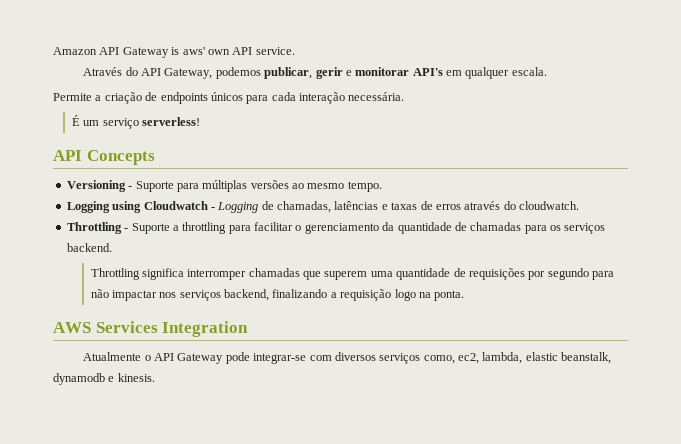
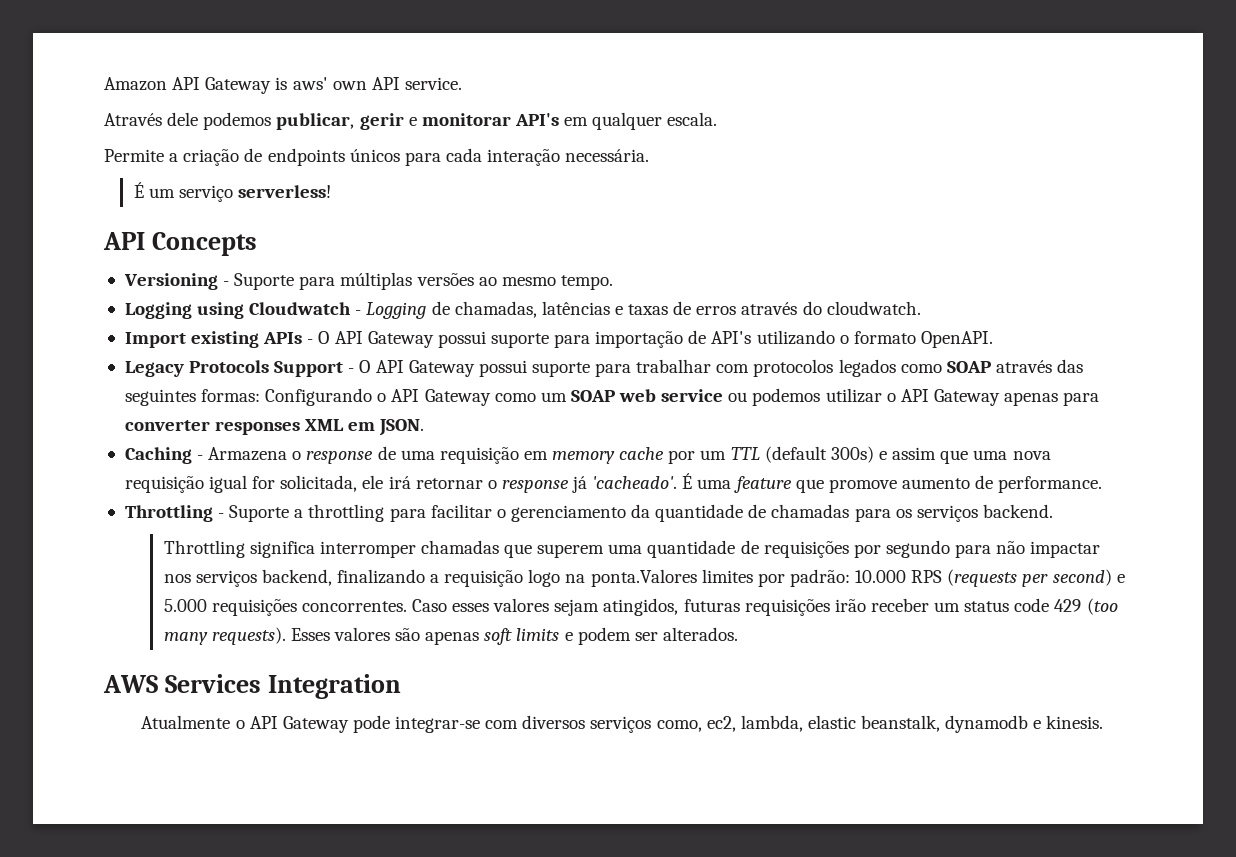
[125,67,213,79] do API Gateway, -> [167,112,199,126] dele
(579, 205) none -> [124,330,993,348] [124,359,1084,377] [124,388,1100,406] [124,419,425,436] [124,446,1051,464] [124,473,1103,493] // Import existing APIs - O API Gateway possui suporte para importação de API's utilizando o formato OpenAPI. // Legacy Protocols Support - O API Gateway possui suporte para trabalhar com protocolos legados como SOAP através das seguintes formas: Configurando o API Gateway como um SOAP web service ou podemos utilizar o API Gateway apenas para converter responses XML em JSON. // Caching - Armazena o response de uma requisição em memory cache por um TTL (default 300s) e assim que uma nova requisição igual for solicitada, ele irá retornar o response já 'cacheado'. É uma feature que promove aumento de performance.
[434,290,465,301] ponta. -> [590,569,1125,587] [163,598,1118,616] [163,627,738,645] ponta.Valores limites por padrão: 10.000 RPS (requests per second) e 5.000 requisições concorrentes. Caso esses valores sejam atingidos, futuras requisições irão receber um status code 429 (too many requests). Esses valores são apenas soft limits e podem ser alterados.

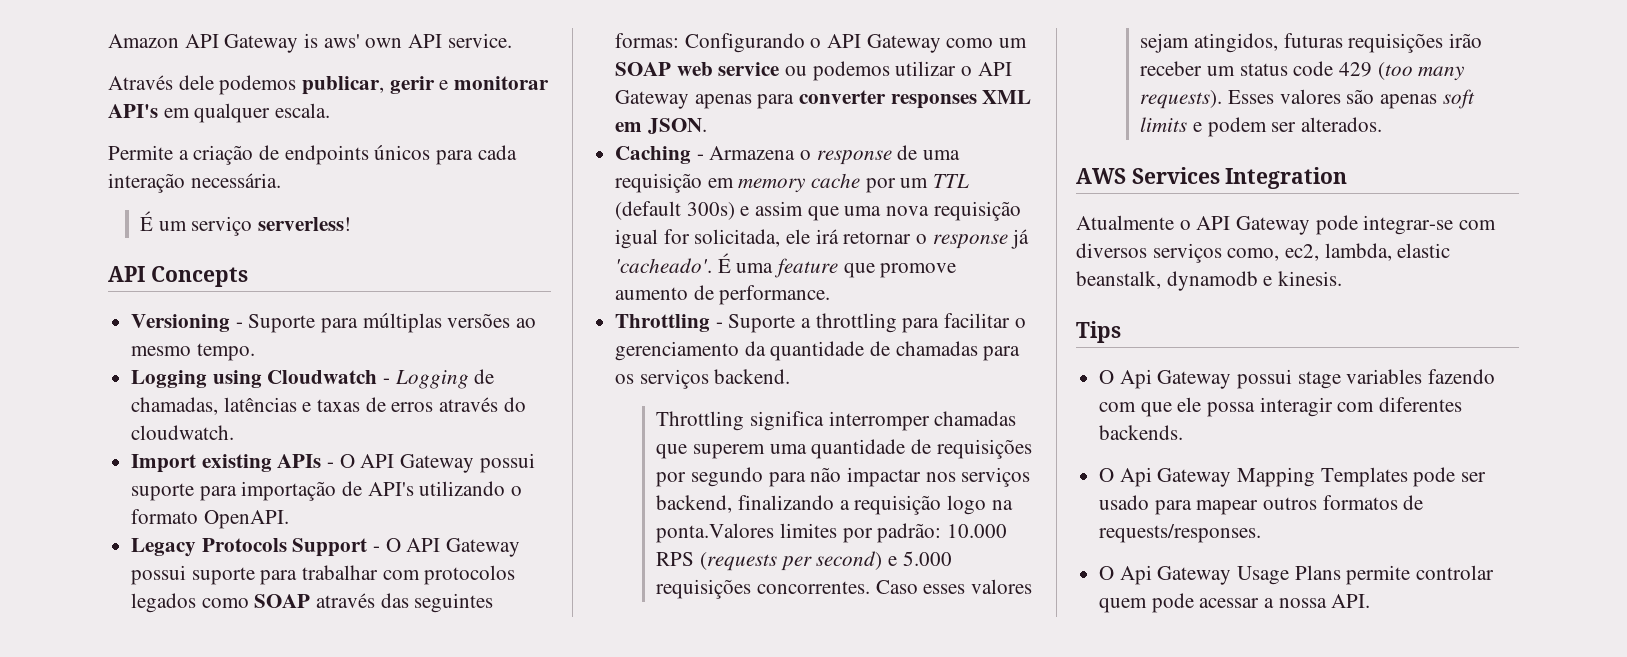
(1104, 722) none -> [1076,321,1121,343] [1099,369,1496,389] [1099,397,1463,417] [1099,425,1184,440] [1099,467,1487,487] [1099,495,1424,515] [1099,524,1262,543] [1099,565,1495,585] [1099,593,1371,613] // Tips // O Api Gateway possui stage variables fazendo com que ele possa interagir com diferentes backends. // O Api Gateway Mapping Templates pode ser usado para mapear outros formatos de requests/responses. // O Api Gateway Usage Plans permite controlar quem pode acessar a nossa API.

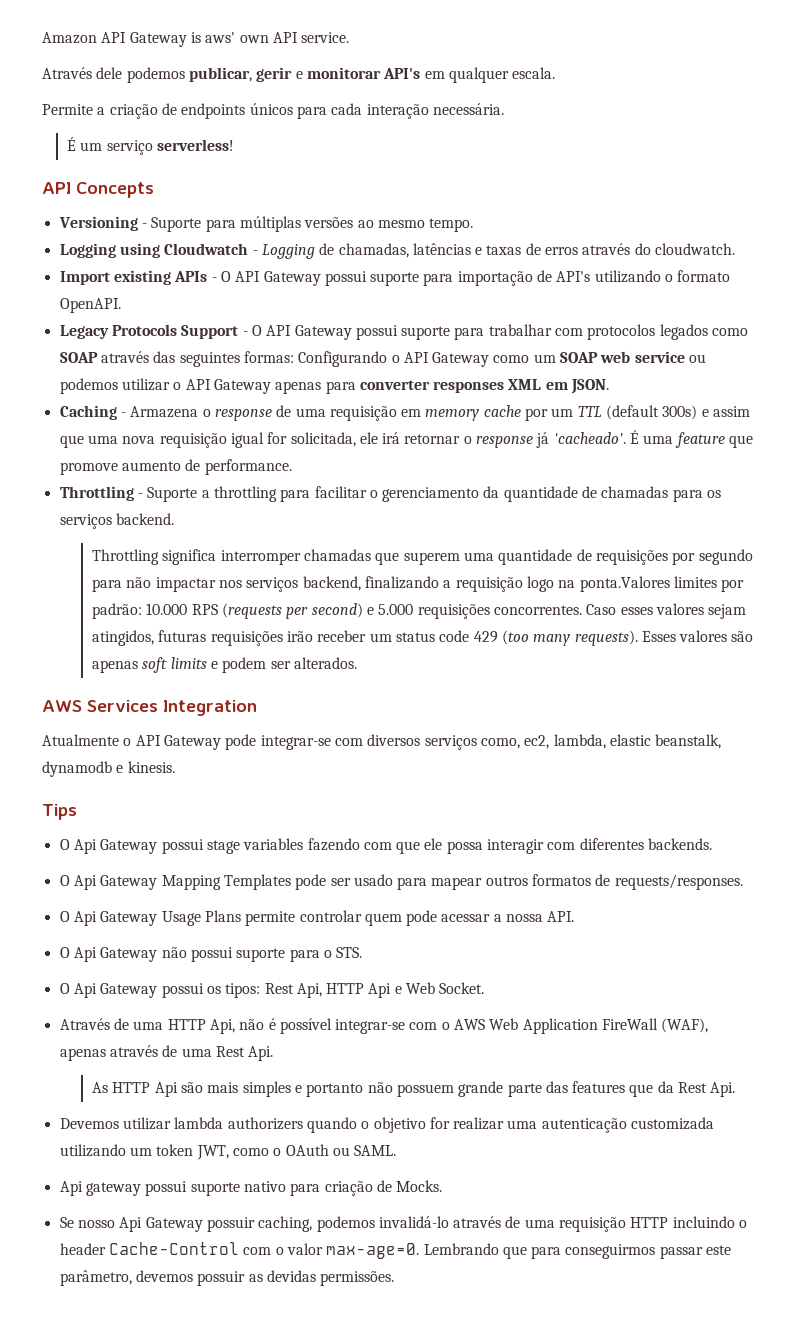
(1371, 601) none -> [59,947,363,962] [59,982,485,998] [59,1018,709,1034] [59,1045,274,1061] [91,1081,736,1097] [59,1117,715,1133] [59,1144,397,1160] [59,1180,443,1196] [59,1216,748,1232] [59,1242,732,1259] [59,1270,395,1286] // O Api Gateway não possui suporte para o STS. // O Api Gateway possui os tipos: Rest Api, HTTP Api e Web Socket. // Através de uma HTTP Api, não é possível integrar-se com o AWS Web Application FireWall (WAF), apenas através de uma Rest Api. // As HTTP Api são mais simples e portanto não possuem grande parte das features que da Rest Api. // Devemos utilizar lambda authorizers quando o objetivo for realizar uma autenticação customizada utilizando um token JWT, como o OAuth ou SAML. // Api gateway possui suporte nativo para criação de Mocks. // Se nosso Api Gateway possuir caching, podemos invalidá-lo através de uma requisição HTTP incluindo o header Cache-Control com o valor max-age=0. Lembrando que para conseguirmos passar este parâmetro, devemos possuir as devidas permissões.

